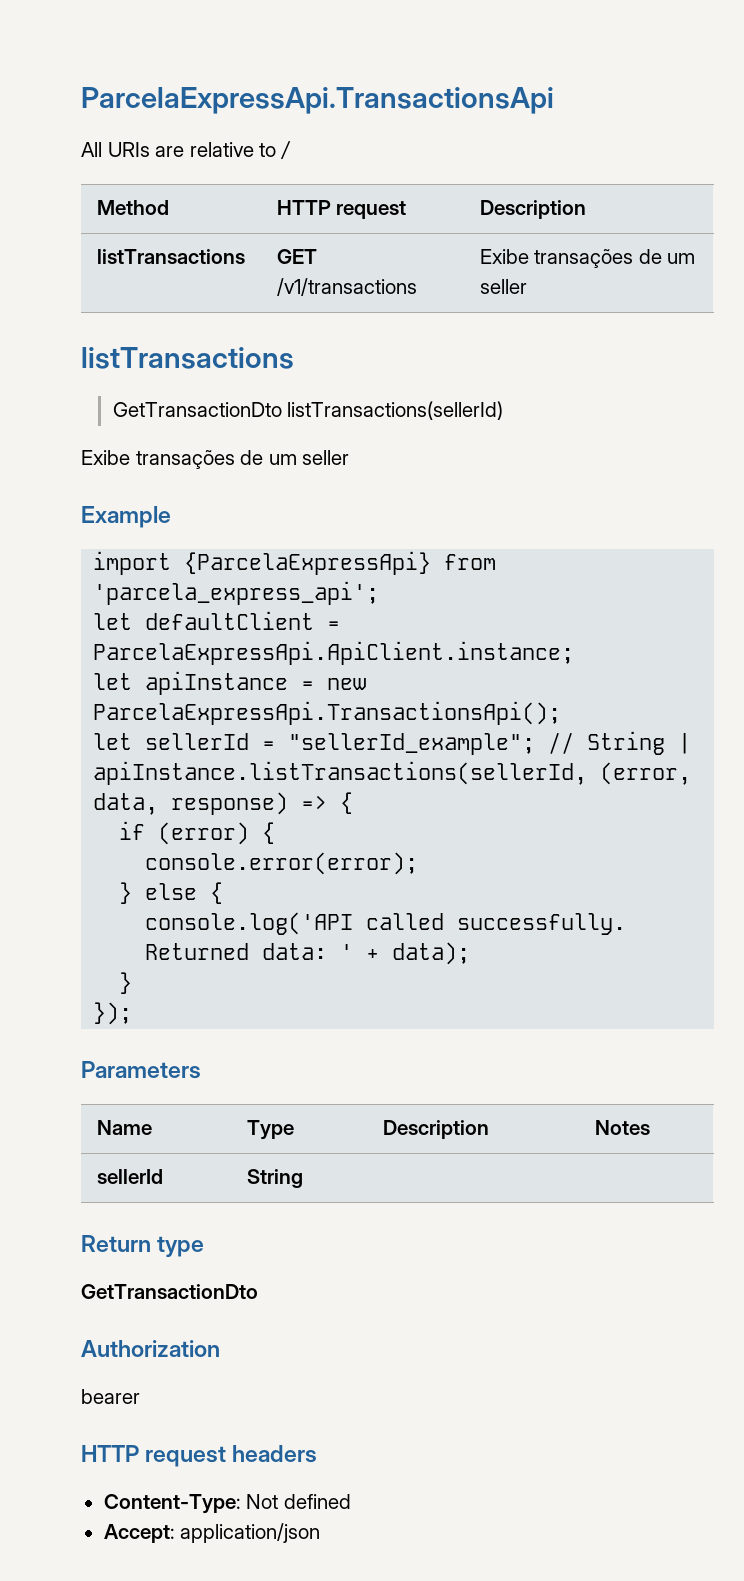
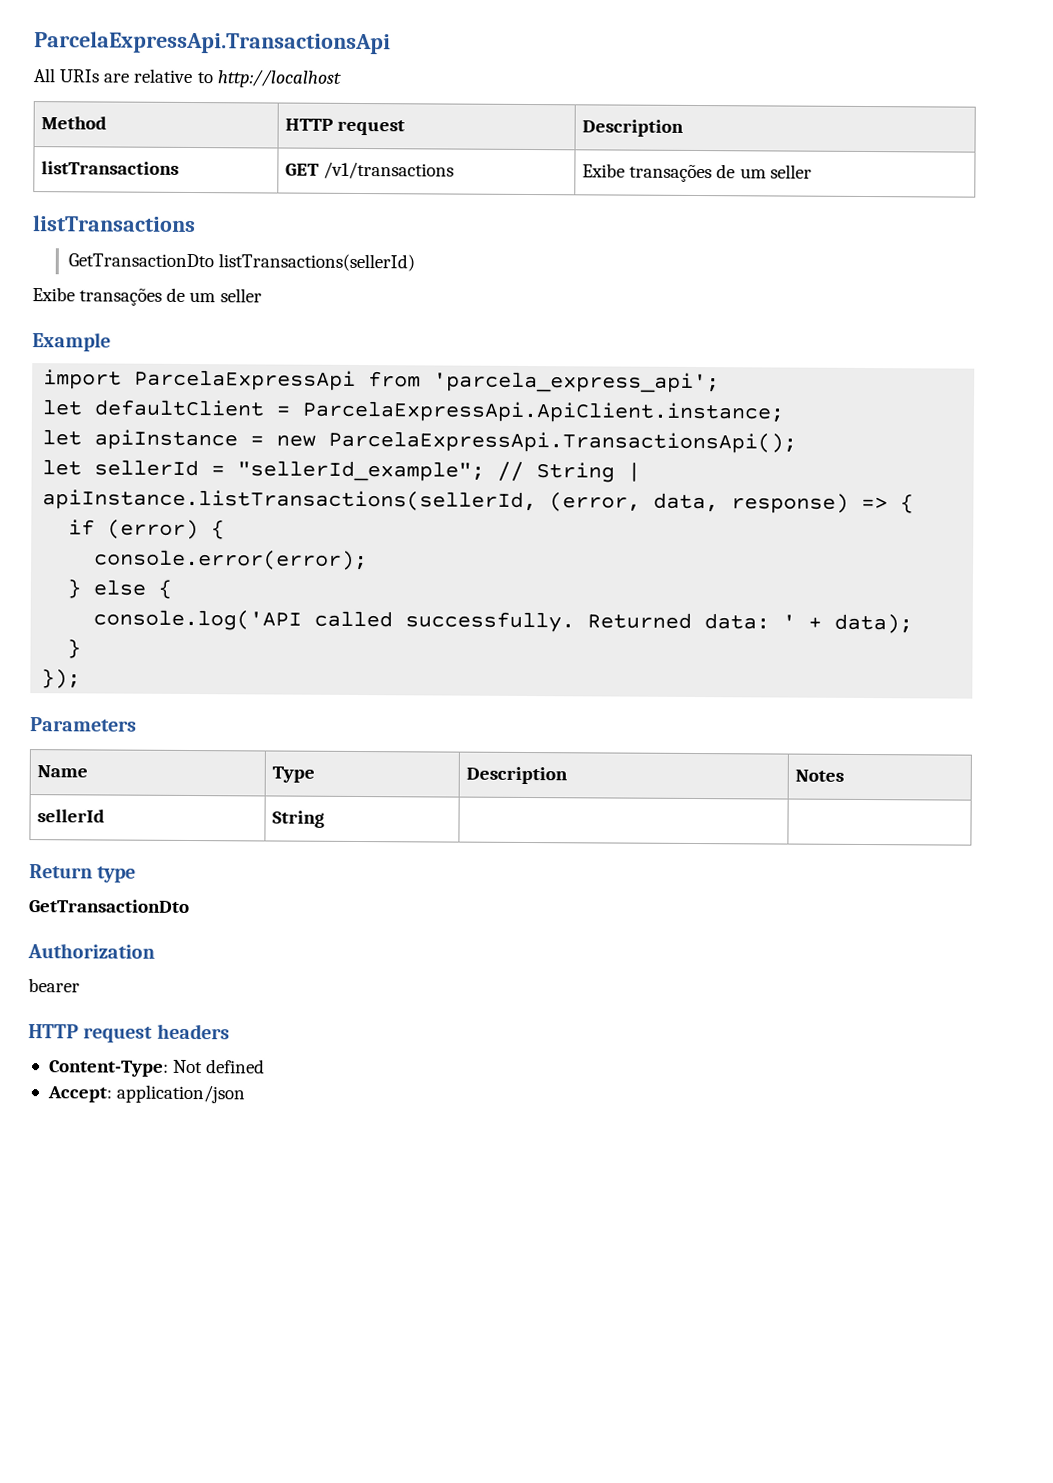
[279,141,291,159] / -> [216,69,341,88] http://localhost
[184,551,432,575] {ParcelaExpressApi} -> [134,369,357,391] ParcelaExpressApi

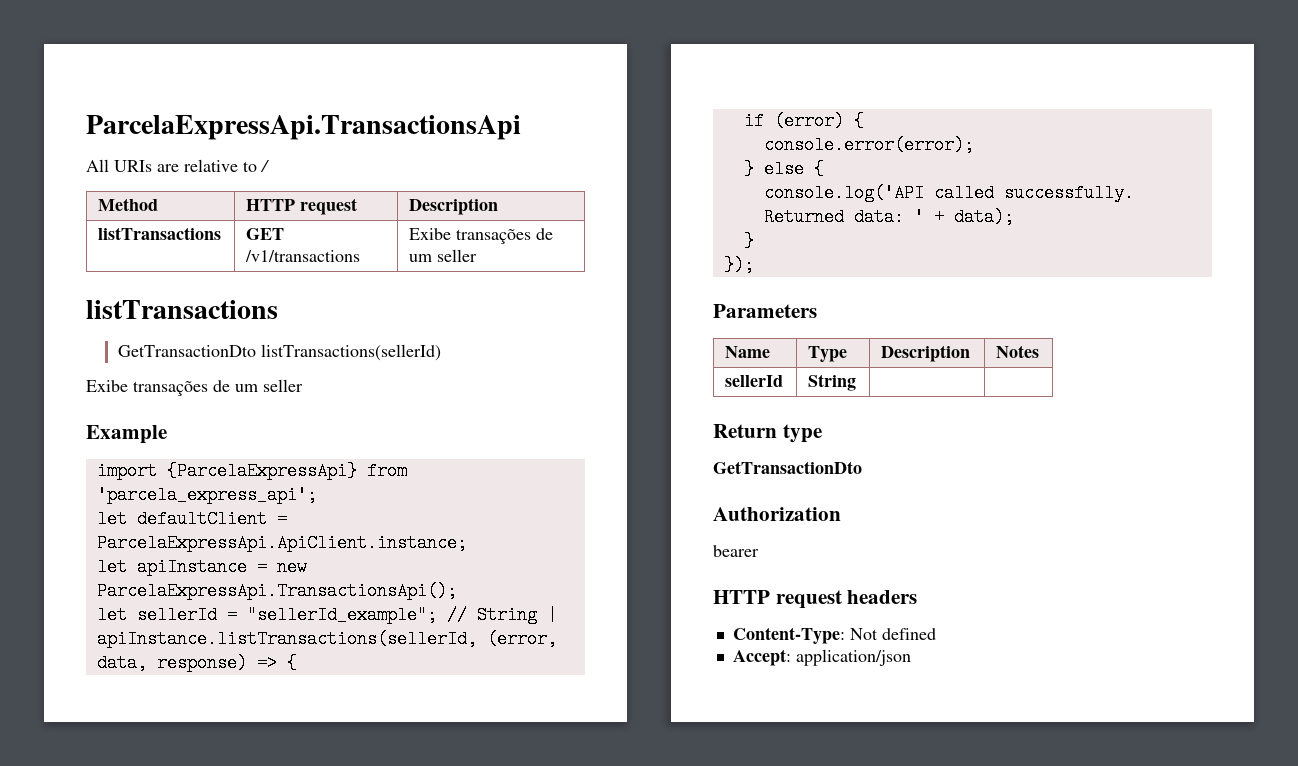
[216,69,341,88] http://localhost -> [260,160,269,172] /
[134,369,357,391] ParcelaExpressApi -> [166,462,357,480] {ParcelaExpressApi}

